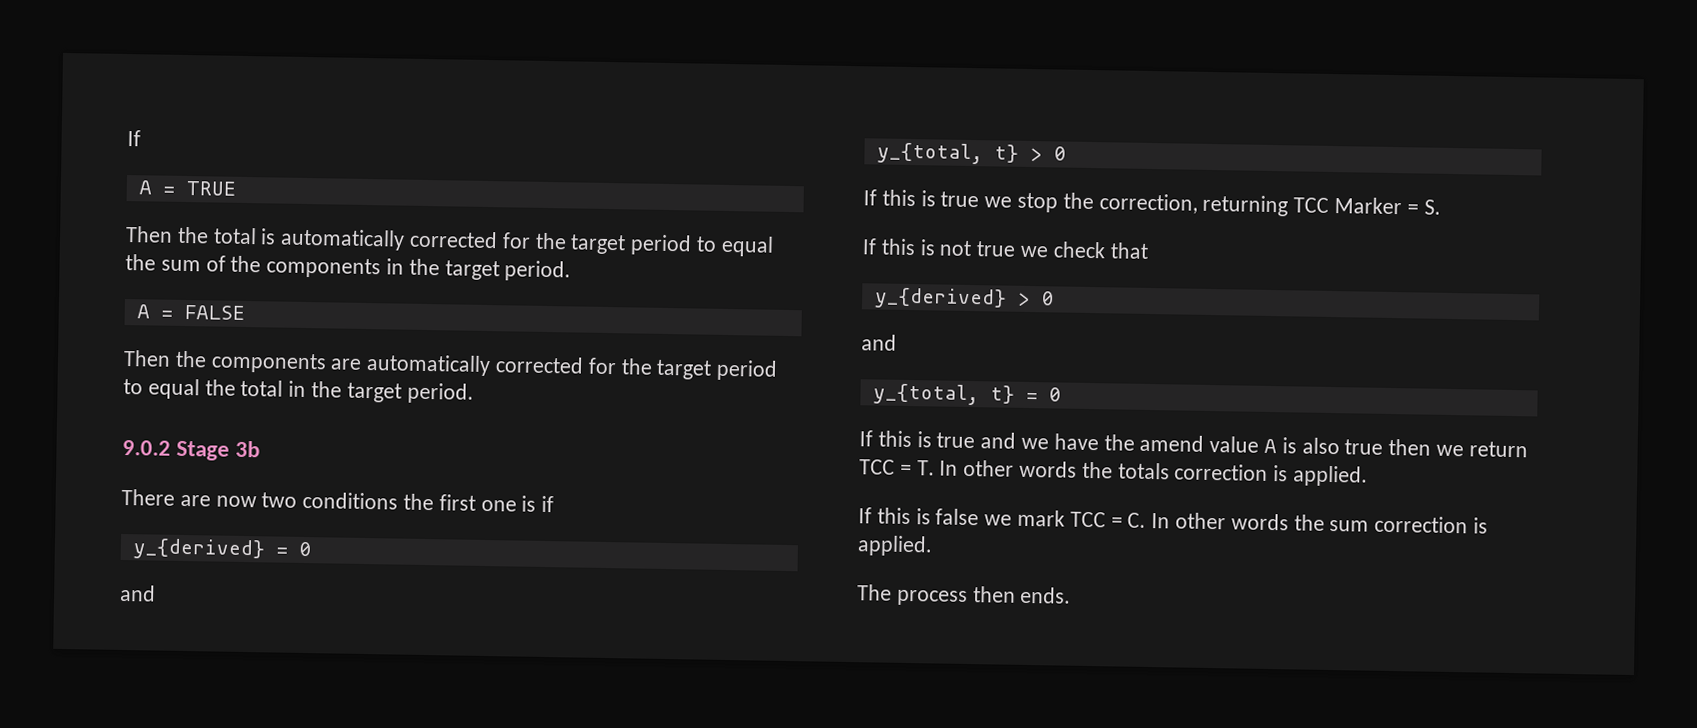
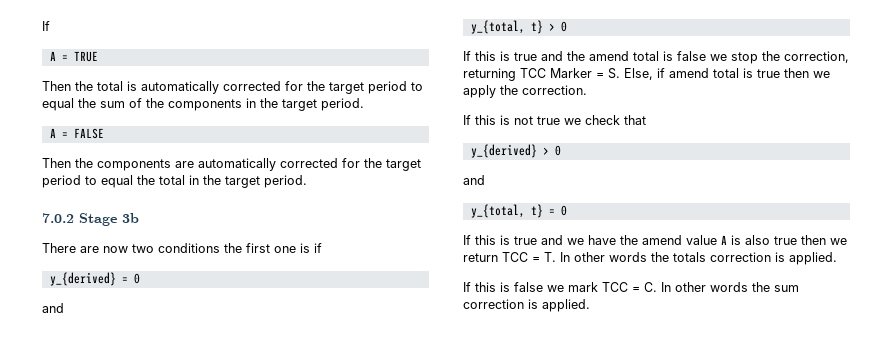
[122,439,171,456] 9.0.2 -> [42,213,74,223] 7.0.2
(980, 199) none -> [541,51,706,61] and the amend total is false
(1441, 207) none -> [624,68,830,80] [463,85,587,98] Else, if amend total is true then we apply the correction.
[857,584,1072,606] // The process then ends. -> (590, 305) none

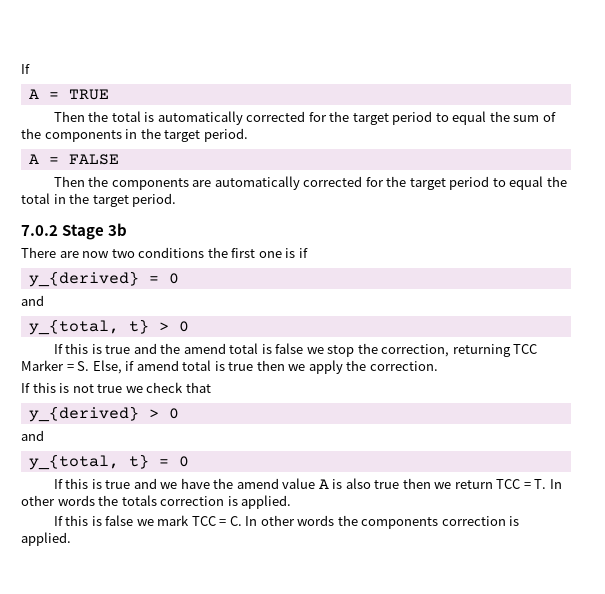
[774,285,799,292] sum -> [361,517,439,529] components

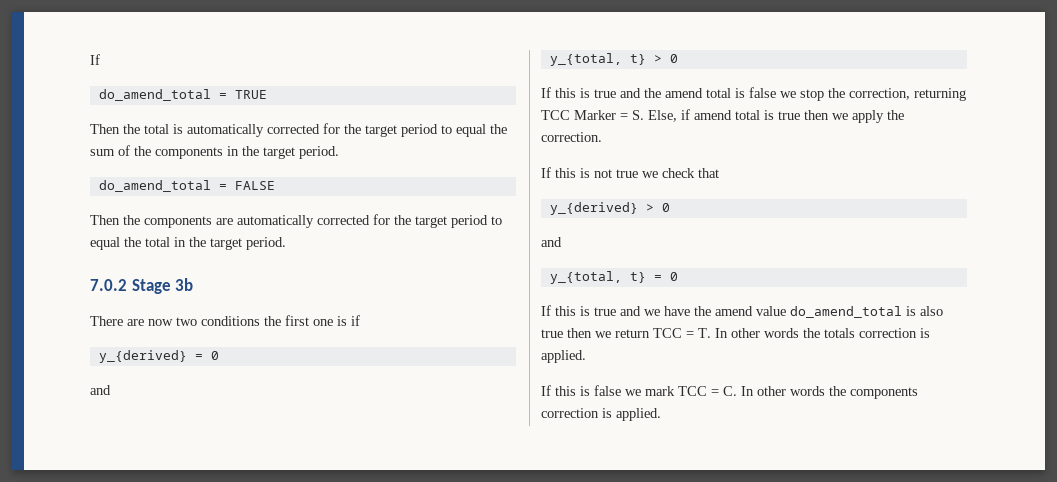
[28,89,39,99] A -> [98,89,211,101] do_amend_total
[28,154,39,164] A -> [98,180,211,192] do_amend_total
[318,479,329,489] A -> [790,306,902,318] do_amend_total

